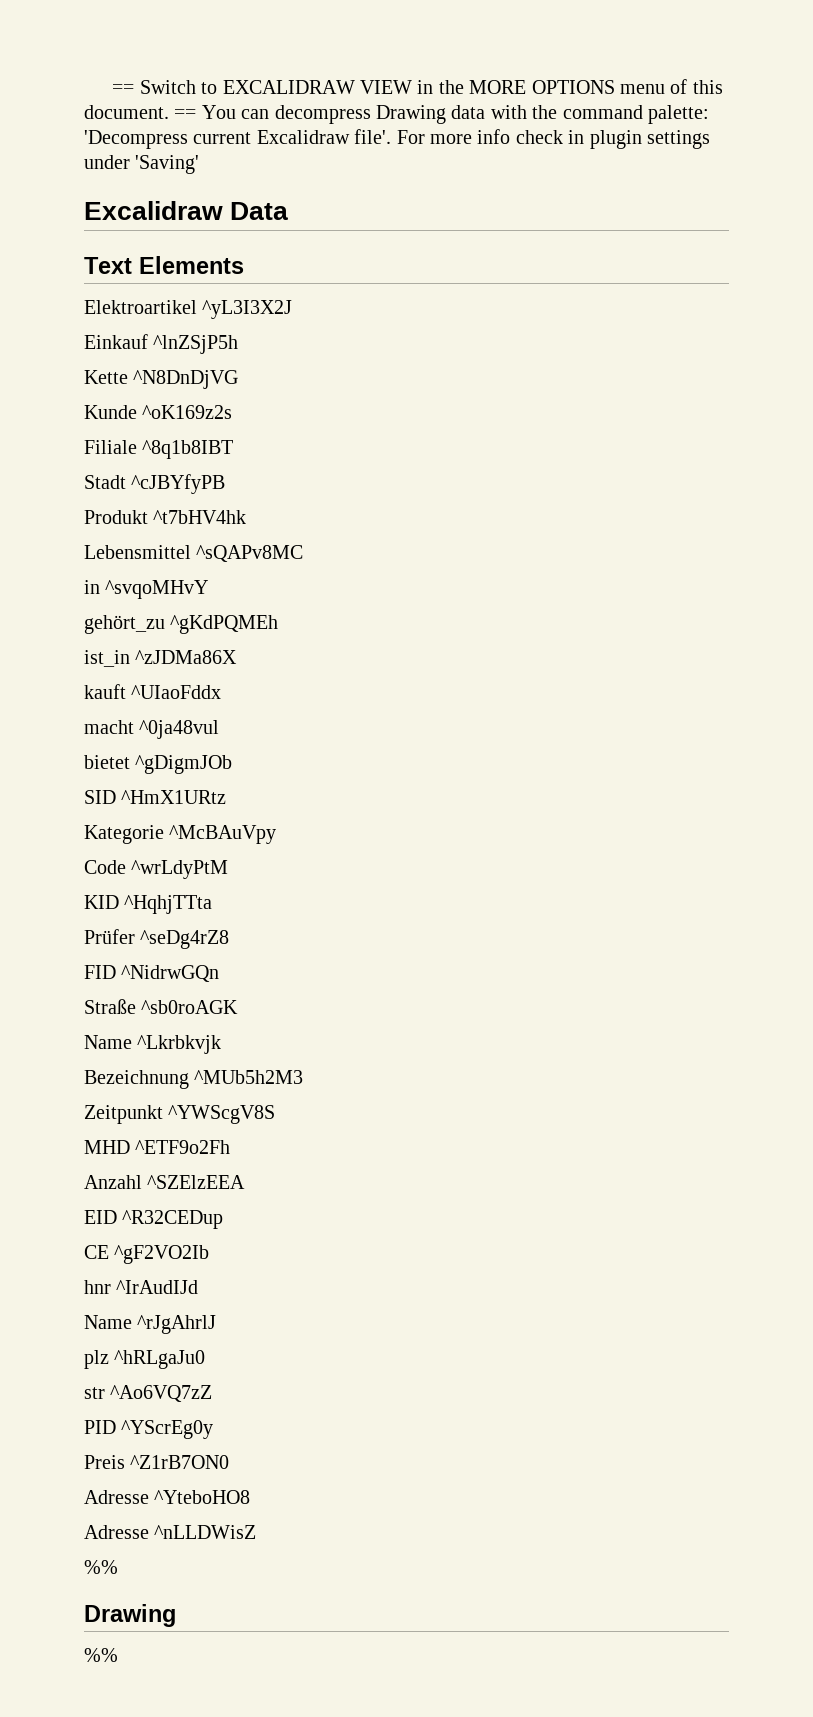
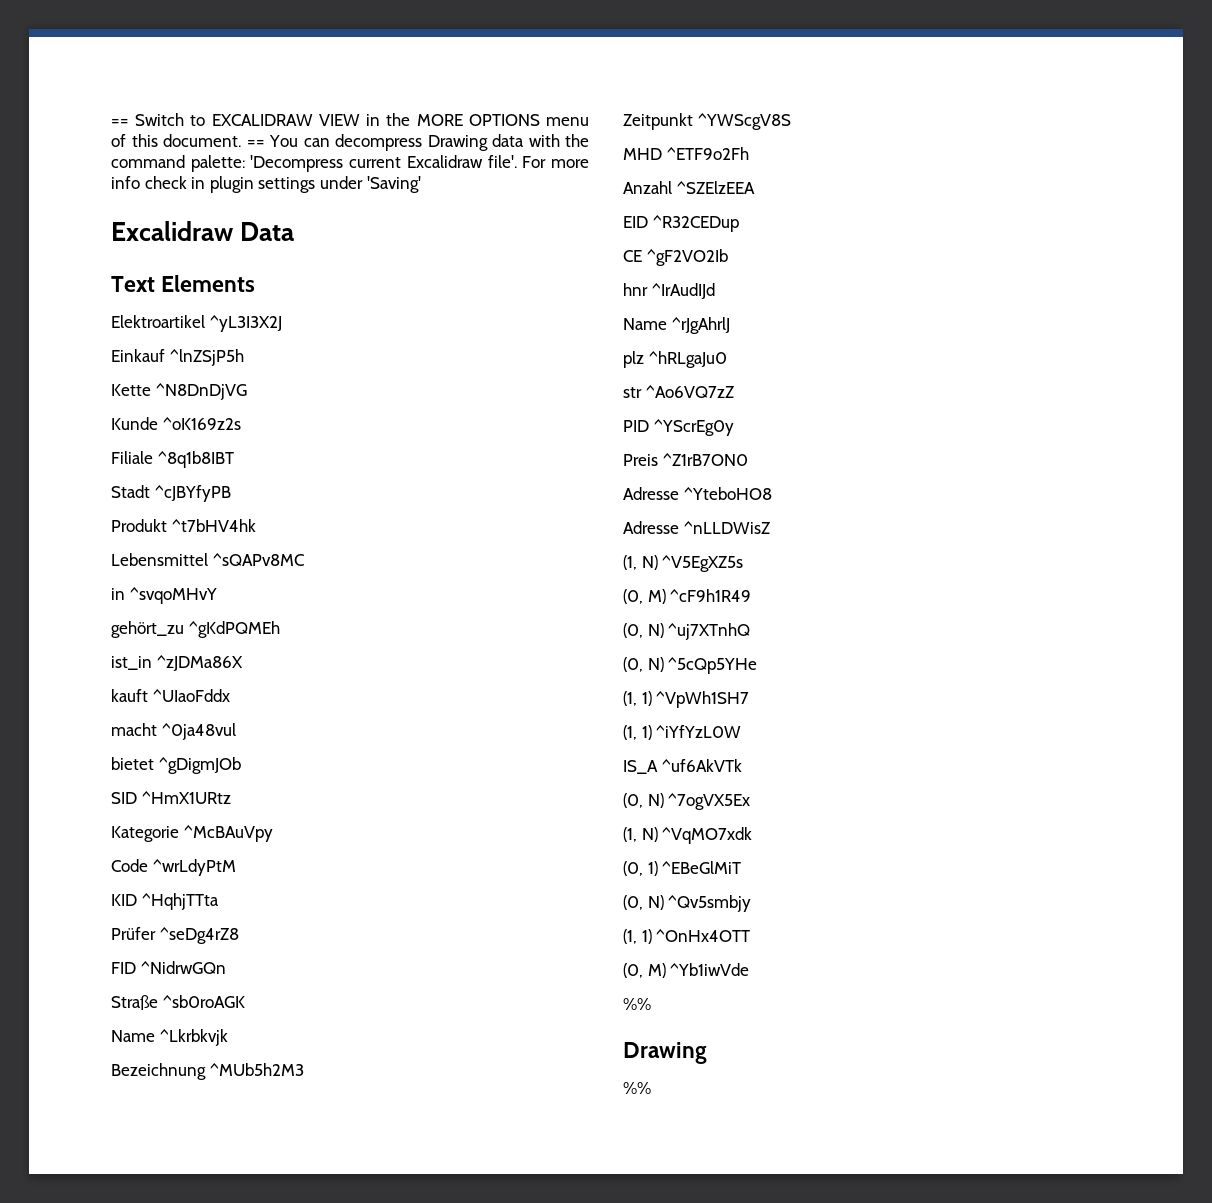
(257, 1532) none -> [623,555,744,572] [623,589,752,604] [623,623,751,640] [623,657,758,674] [623,691,750,708] [623,725,742,740] [623,759,742,774] [623,793,751,810] [623,827,753,844] [623,861,742,876] [623,895,752,912] [623,929,751,944] [623,963,750,978] // (1, N) ^V5EgXZ5s // (0, M) ^cF9h1R49 // (0, N) ^uj7XTnhQ // (0, N) ^5cQp5YHe // (1, 1) ^VpWh1SH7 // (1, 1) ^iYfYzL0W // IS_A ^uf6AkVTk // (0, N) ^7ogVX5Ex // (1, N) ^VqMO7xdk // (0, 1) ^EBeGlMiT // (0, N) ^Qv5smbjy // (1, 1) ^OnHx4OTT // (0, M) ^Yb1iwVde

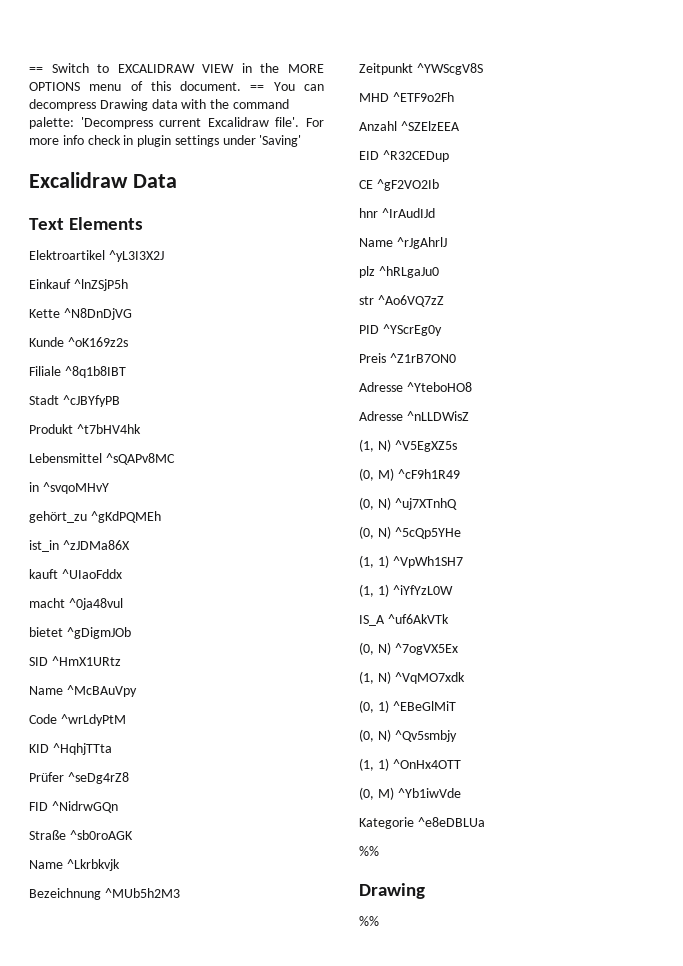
[111,826,179,842] Kategorie -> [29,686,63,695] Name
(750, 969) none -> [359,817,485,829] // Kategorie ^e8eDBLUa

